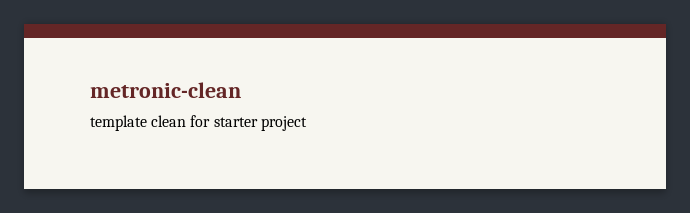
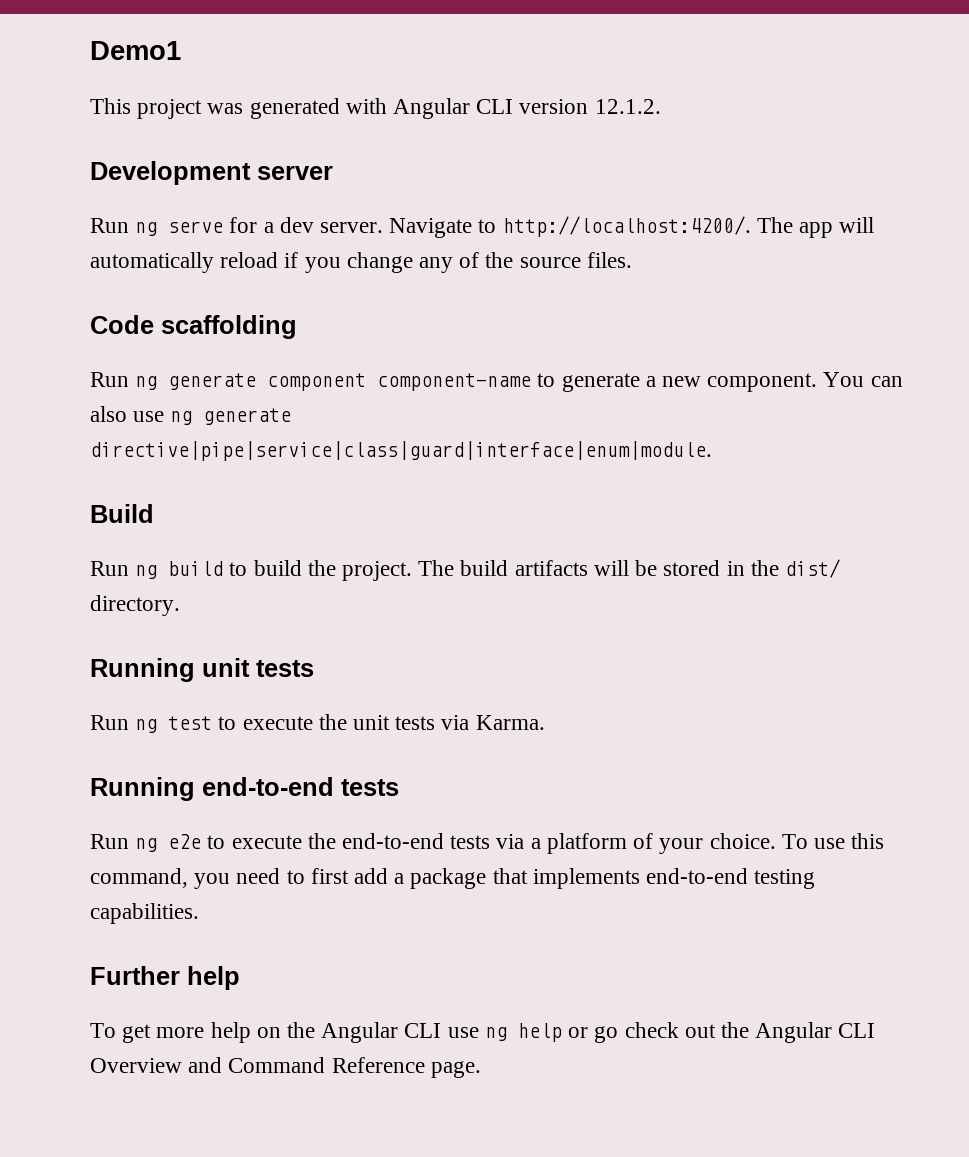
[90,82,241,98] [90,115,307,131] metronic-clean // template clean for starter project -> [90,41,181,60] [90,98,661,119] [90,161,333,185] [90,216,875,238] [90,252,632,273] [90,315,297,339] [90,372,903,392] [90,406,292,425] [90,441,712,461] [90,504,154,523] [90,559,840,581] [90,595,180,616] [90,658,314,682] [90,714,545,733] [90,777,399,801] [90,833,885,854] [90,868,816,889] [90,903,199,924] [90,966,240,990] [90,1022,876,1043] [90,1057,481,1078] Demo1 // This project was generated with Angular CLI version 12.1.2. // Development server // Run ng serve for a dev server. Navigate to http://localhost:4200/. The app will automatically reload if you change any of the source files. // Code scaffolding // Run ng generate component component-name to generate a new component. You can also use ng generate directive|pipe|service|class|guard|interface|enum|module. // Build // Run ng build to build the project. The build artifacts will be stored in the dist/ directory. // Running unit tests // Run ng test to execute the unit tests via Karma. // Running end-to-end tests // Run ng e2e to execute the end-to-end tests via a platform of your choice. To use this command, you need to first add a package that implements end-to-end testing capabilities. // Further help // To get more help on the Angular CLI use ng help or go check out the Angular CLI Overview and Command Reference page.

